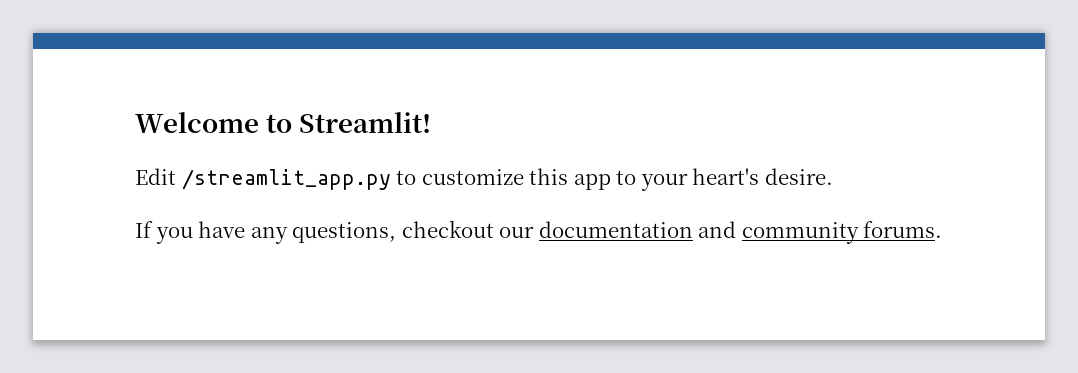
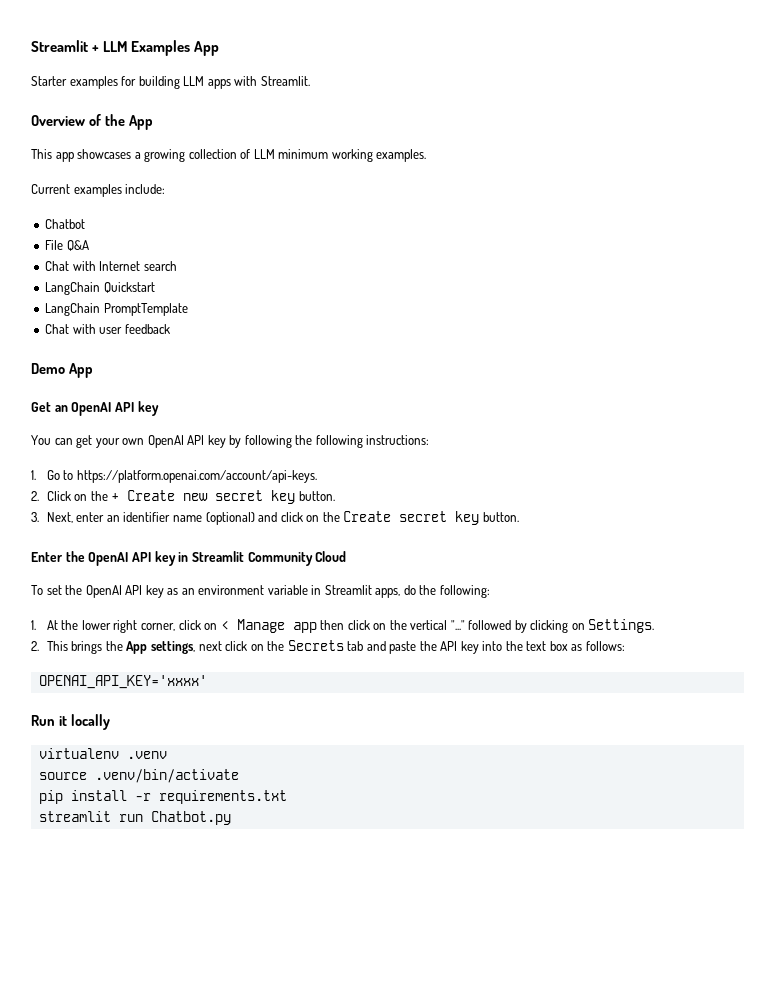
[135,112,432,133] [135,168,833,191] [135,220,943,244] Welcome to Streamlit! // Edit /streamlit_app.py to customize this app to your heart's desire. // If you have any questions, checkout our documentation and community forums. -> [31,40,220,56] [31,76,310,89] [31,114,153,130] [31,149,427,162] [31,184,166,197] [45,219,86,229] [45,240,89,251] [45,261,177,271] [45,282,155,295] [45,303,188,316] [45,324,170,334] [31,363,93,378] [31,401,159,416] [31,435,430,448] [31,470,317,483] [31,490,335,504] [31,511,519,525] [31,551,347,566] [31,585,490,598] [31,619,655,633] [31,640,625,654] [38,675,207,689] [31,714,110,730] [38,748,167,759] [38,769,239,783] [38,790,287,804] [38,811,231,825] Streamlit + LLM Examples App // Starter examples for building LLM apps with Streamlit. // Overview of the App // This app showcases a growing collection of LLM minimum working examples. // Current examples include: // Chatbot // File Q&A // Chat with Internet search // LangChain Quickstart // LangChain PromptTemplate // Chat with user feedback // Demo App // Get an OpenAI API key // You can get your own OpenAI API key by following the following instructions: // 1. Go to https://platform.openai.com/account/api-keys. // 2. Click on the + Create new secret key button. // 3. Next, enter an identifier name (optional) and click on the Create secret key button. // Enter the OpenAI API key in Streamlit Community Cloud // To set the OpenAI API key as an environment variable in Streamlit apps, do the following: // 1. At the lower right corner, click on < Manage app then click on the vertical "..." followed by clicking on Settings. // 2. This brings the App settings, next click on the Secrets tab and paste the API key into the text box as follows: // OPENAI_API_KEY='xxxx' // Run it locally // virtualenv .venv // source .venv/bin/activate // pip install -r requirements.txt // streamlit run Chatbot.py

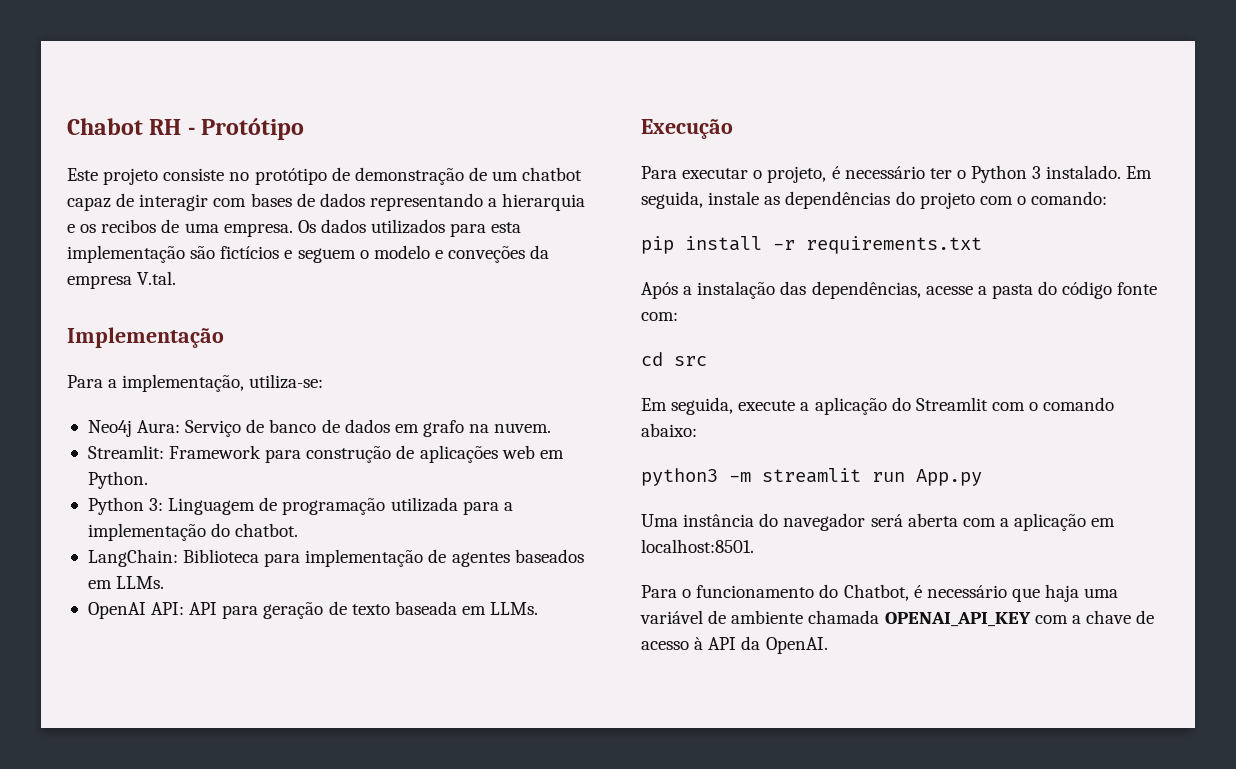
[31,40,220,56] [31,76,310,89] [31,114,153,130] [31,149,427,162] [31,184,166,197] [45,219,86,229] [45,240,89,251] [45,261,177,271] [45,282,155,295] [45,303,188,316] [45,324,170,334] [31,363,93,378] [31,401,159,416] [31,435,430,448] [31,470,317,483] [31,490,335,504] [31,511,519,525] [31,551,347,566] [31,585,490,598] [31,619,655,633] [31,640,625,654] [38,675,207,689] [31,714,110,730] [38,748,167,759] [38,769,239,783] [38,790,287,804] [38,811,231,825] Streamlit + LLM Examples App // Starter examples for building LLM apps with Streamlit. // Overview of the App // This app showcases a growing collection of LLM minimum working examples. // Current examples include: // Chatbot // File Q&A // Chat with Internet search // LangChain Quickstart // LangChain PromptTemplate // Chat with user feedback // Demo App // Get an OpenAI API key // You can get your own OpenAI API key by following the following instructions: // 1. Go to https://platform.openai.com/account/api-keys. // 2. Click on the + Create new secret key button. // 3. Next, enter an identifier name (optional) and click on the Create secret key button. // Enter the OpenAI API key in Streamlit Community Cloud // To set the OpenAI API key as an environment variable in Streamlit apps, do the following: // 1. At the lower right corner, click on < Manage app then click on the vertical "..." followed by clicking on Settings. // 2. This brings the App settings, next click on the Secrets tab and paste the API key into the text box as follows: // OPENAI_API_KEY='xxxx' // Run it locally // virtualenv .venv // source .venv/bin/activate // pip install -r requirements.txt // streamlit run Chatbot.py -> [67,118,305,140] [67,167,583,185] [67,193,586,211] [67,219,522,237] [67,245,550,263] [67,271,177,289] [67,327,224,348] [67,374,324,392] [87,419,552,437] [87,445,564,463] [87,471,148,489] [87,497,513,515] [87,523,299,541] [87,549,584,567] [87,576,165,589] [87,601,539,619] [641,119,733,139] [641,165,1153,183] [641,191,1108,209] [641,236,982,254] [641,281,1158,299] [641,312,678,321] [641,352,707,366] [641,397,1115,415] [641,423,697,437] [641,468,982,486] [641,513,1116,531] [641,539,754,553] [641,584,1119,602] [640,610,1155,627] [641,636,828,654] Chabot RH - Protótipo // Este projeto consiste no protótipo de demonstração de um chatbot capaz de interagir com bases de dados representando a hierarquia e os recibos de uma empresa. Os dados utilizados para esta implementação são fictícios e seguem o modelo e conveções da empresa V.tal. // Implementação // Para a implementação, utiliza-se: // Neo4j Aura: Serviço de banco de dados em grafo na nuvem. // Streamlit: Framework para construção de aplicações web em Python. // Python 3: Linguagem de programação utilizada para a implementação do chatbot. // LangChain: Biblioteca para implementação de agentes baseados em LLMs. // OpenAI API: API para geração de texto baseada em LLMs. // Execução // Para executar o projeto, é necessário ter o Python 3 instalado. Em seguida, instale as dependências do projeto com o comando: // pip install -r requirements.txt // Após a instalação das dependências, acesse a pasta do código fonte com: // cd src // Em seguida, execute a aplicação do Streamlit com o comando abaixo: // python3 -m streamlit run App.py // Uma instância do navegador será aberta com a aplicação em localhost:8501. // Para o funcionamento do Chatbot, é necessário que haja uma variável de ambiente chamada OPENAI_API_KEY com a chave de acesso à API da OpenAI.

